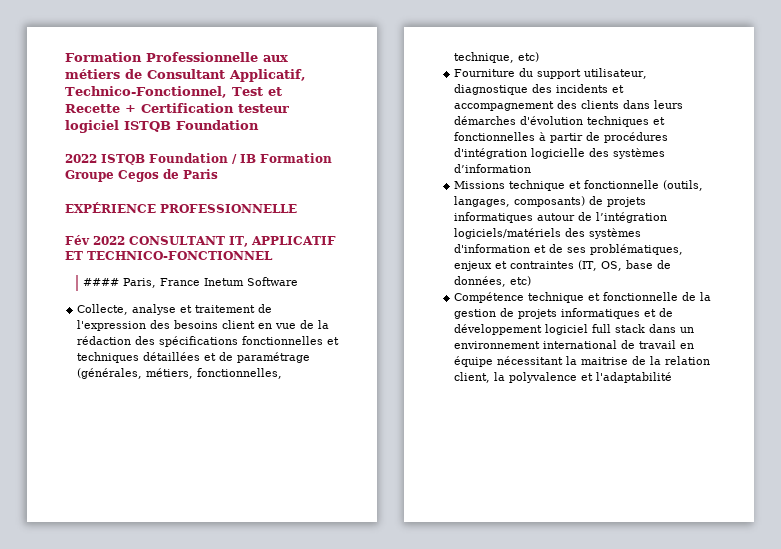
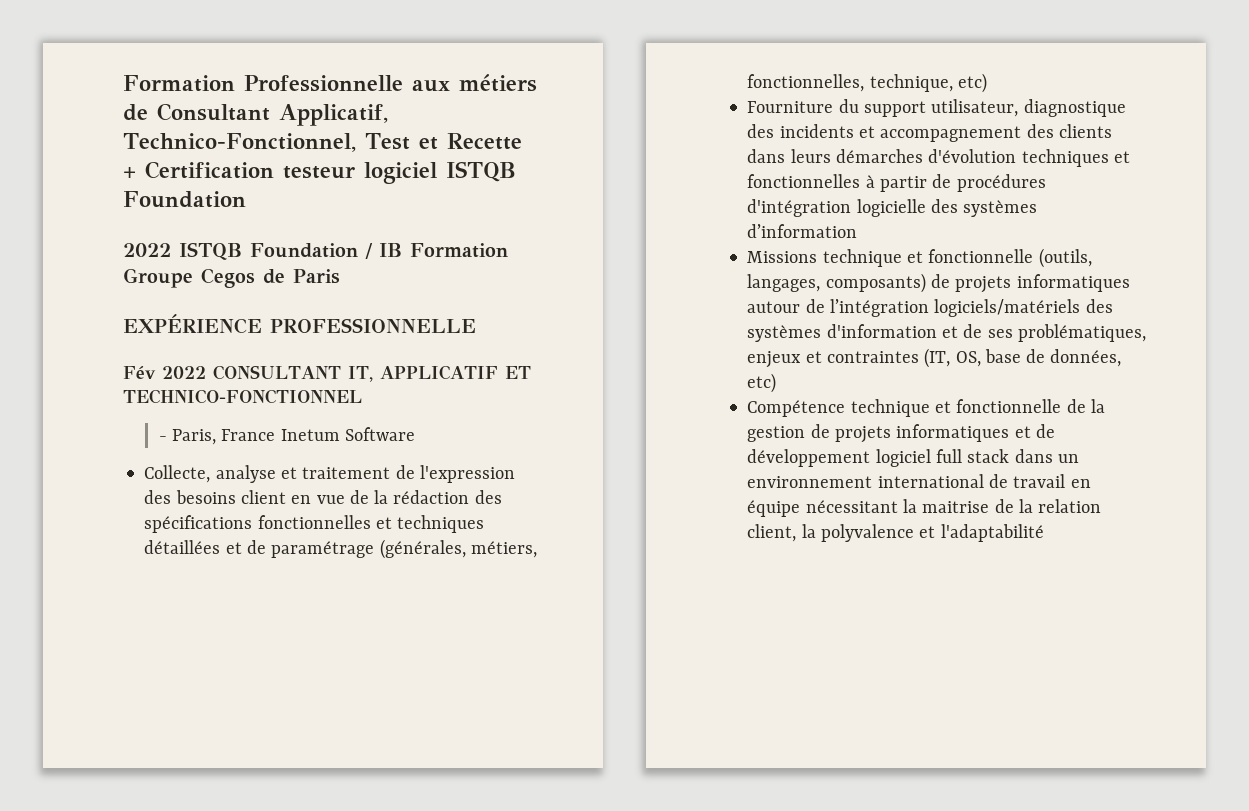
[83,278,120,286] #### -> [158,436,167,441] -

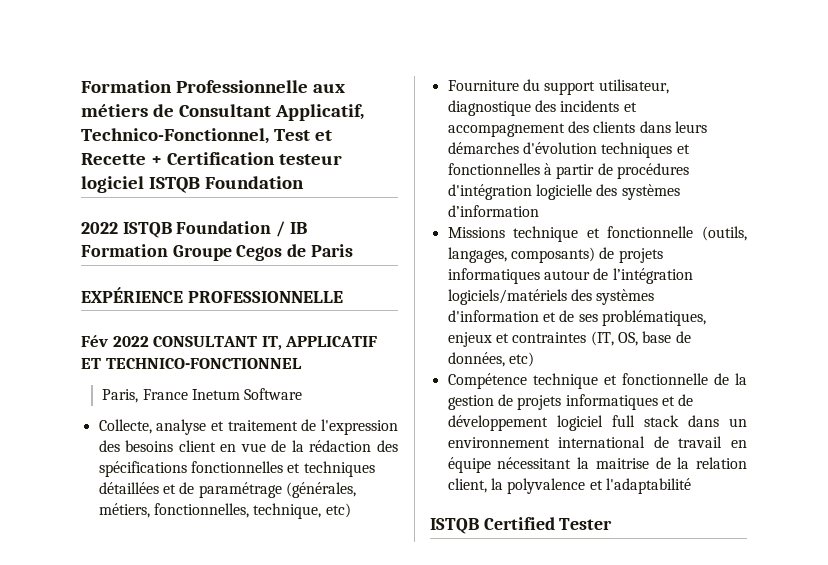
[158,436,167,441] - -> (302, 363) none
(1044, 533) none -> [430,517,613,534] // ISTQB Certified Tester

